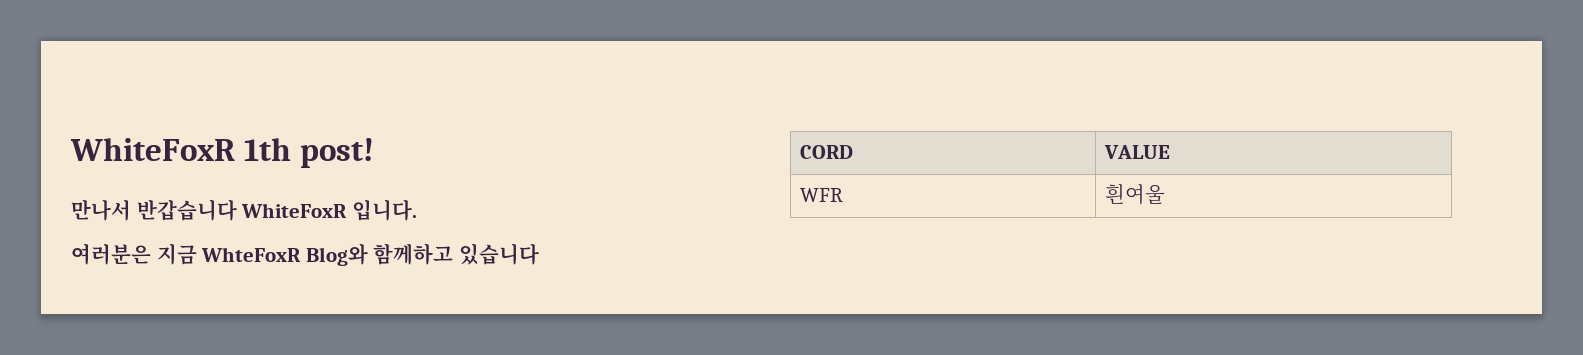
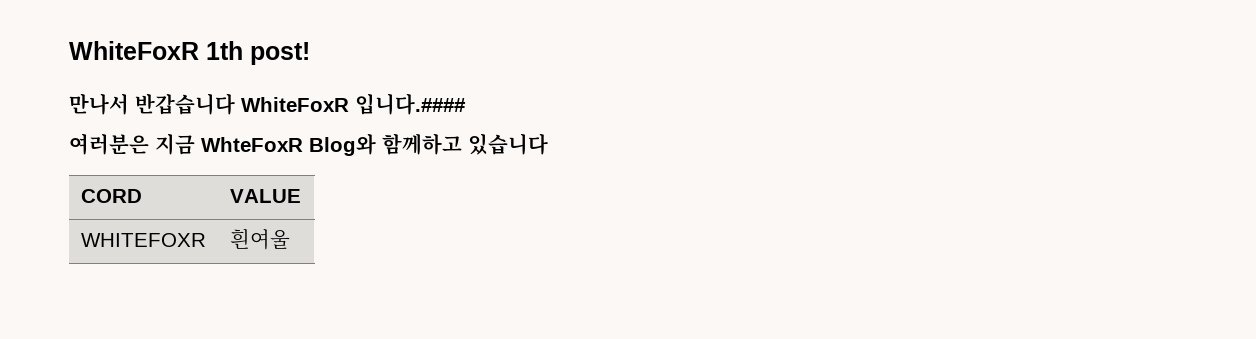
[351,199,417,221] 입니다. -> [355,93,466,115] 입니다.####
[799,188,843,202] WFR -> [80,233,206,247] WHITEFOXR

